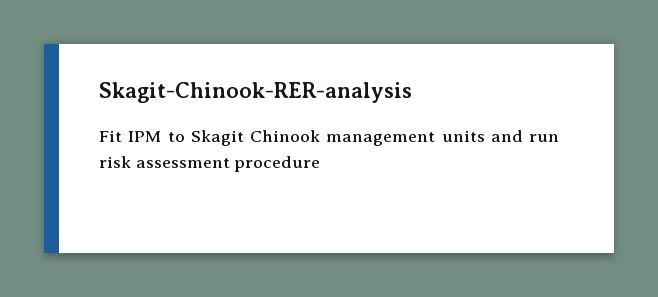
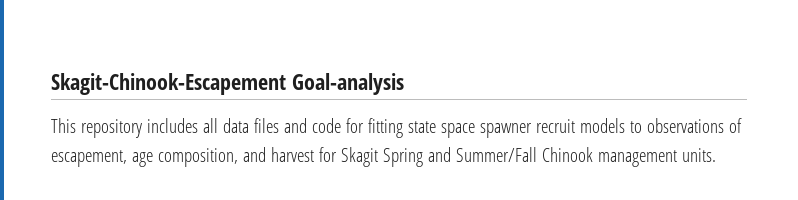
[99,82,412,103] [99,130,559,146] [99,156,321,172] Skagit-Chinook-RER-analysis // Fit IPM to Skagit Chinook management units and run risk assessment procedure -> [51,73,404,95] [51,118,742,138] [51,147,716,167] Skagit-Chinook-Escapement Goal-analysis // This repository includes all data files and code for fitting state space spawner recruit models to observations of escapement, age composition, and harvest for Skagit Spring and Summer/Fall Chinook management units.

